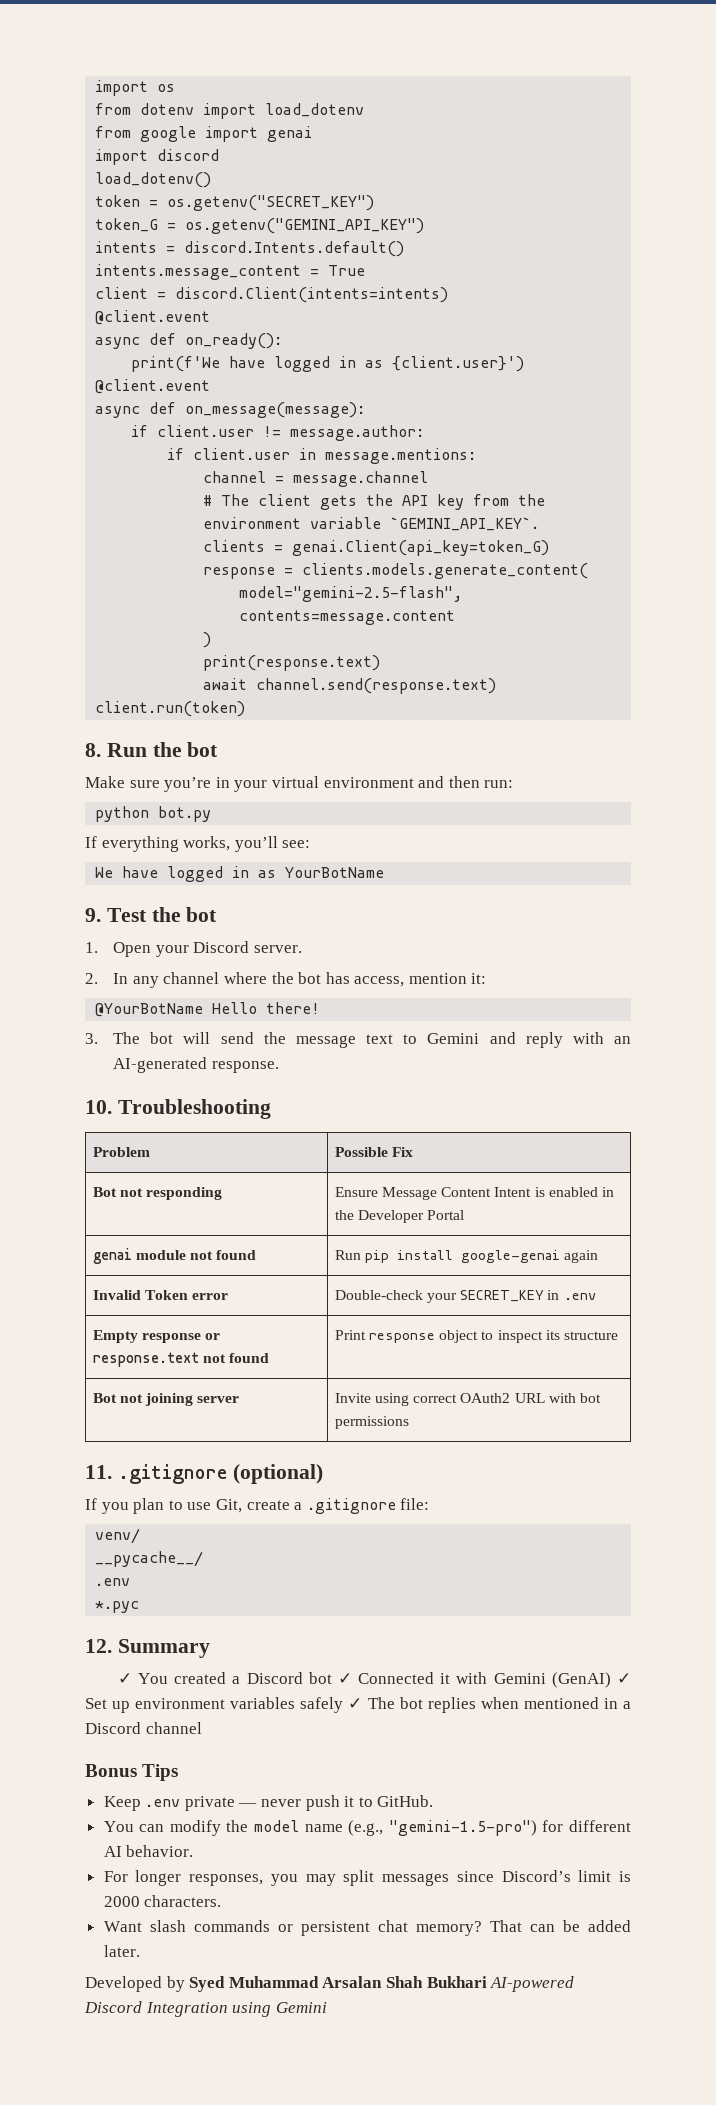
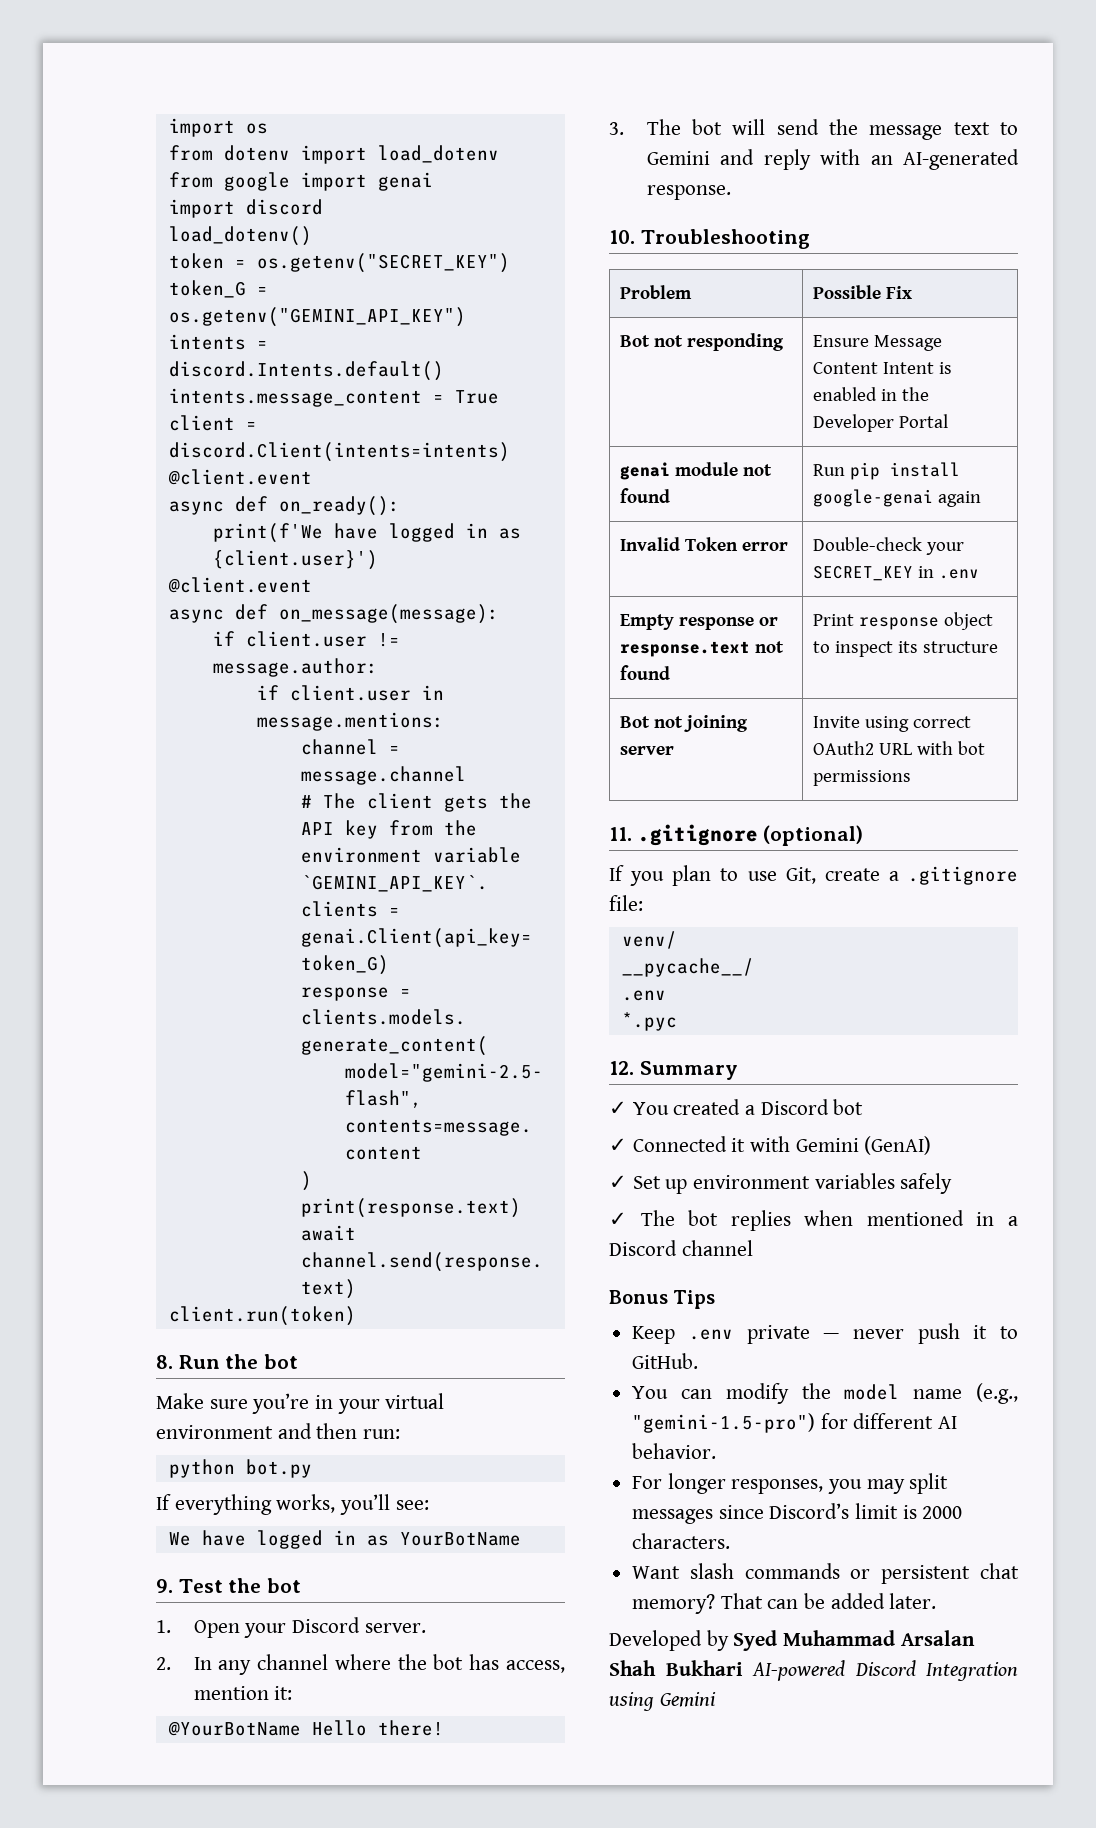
(332, 1678) none -> (864, 1107) //
(611, 1680) none -> (932, 1145) //
(344, 1705) none -> (953, 1183) //

